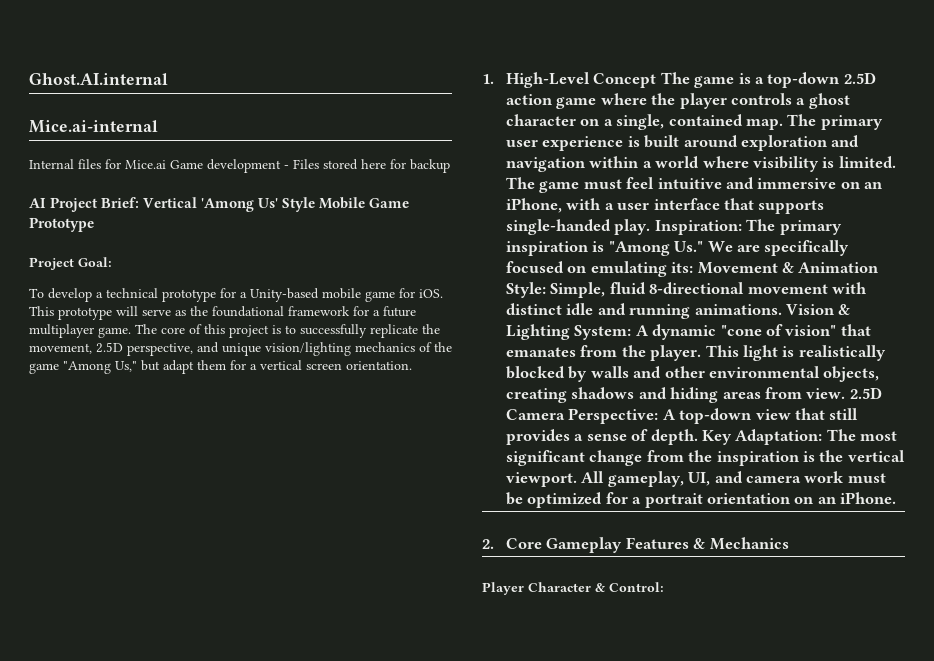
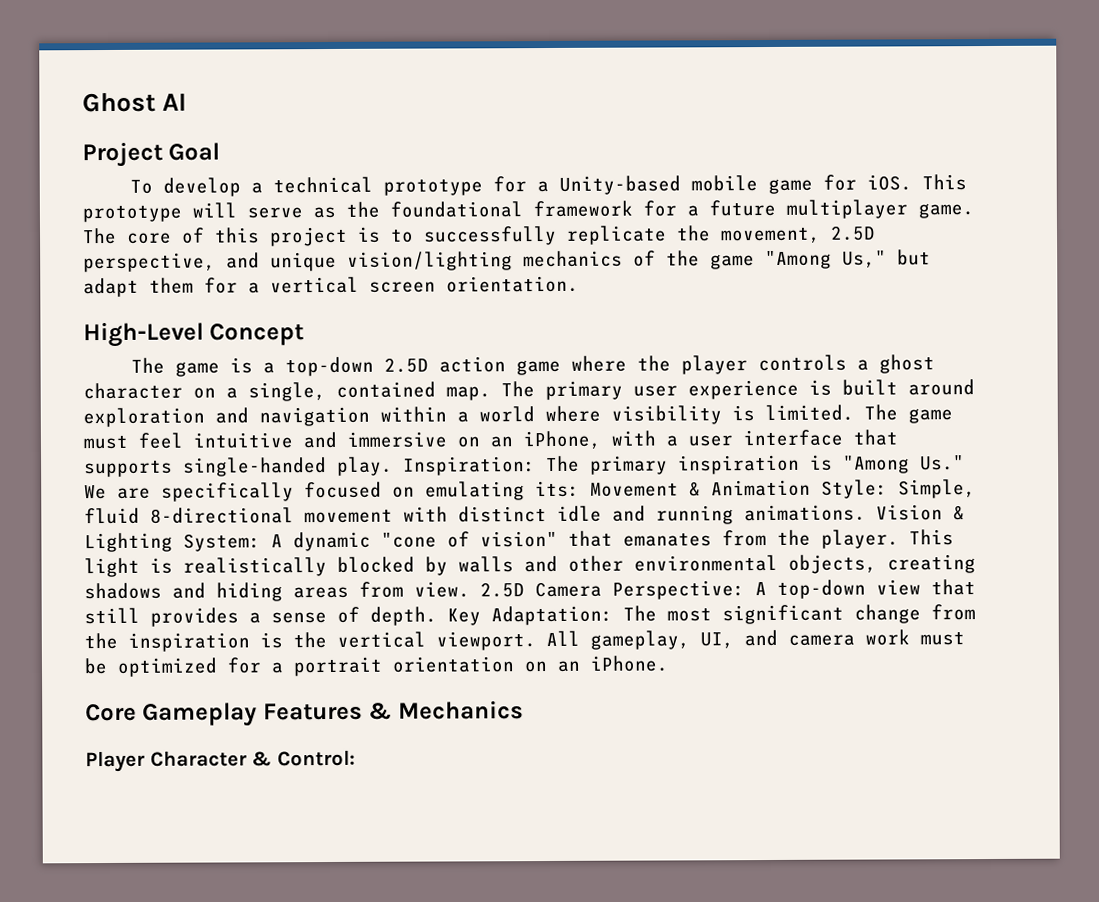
[29,73,168,85] [29,120,158,133] [29,159,450,173] [29,197,410,212] [29,217,94,232] [29,257,112,270] Ghost.AI.internal // Mice.ai-internal // Internal files for Mice.ai Game development - Files stored here for backup // AI Project Brief: Vertical 'Among Us' Style Mobile Game Prototype // Project Goal: -> [82,92,188,113] [82,141,221,168] Ghost AI // Project Goal
[482,74,494,84] 1. -> (579, 284) none
(657, 80) none -> (305, 334) //
[482,539,494,549] 2. -> (669, 663) none

